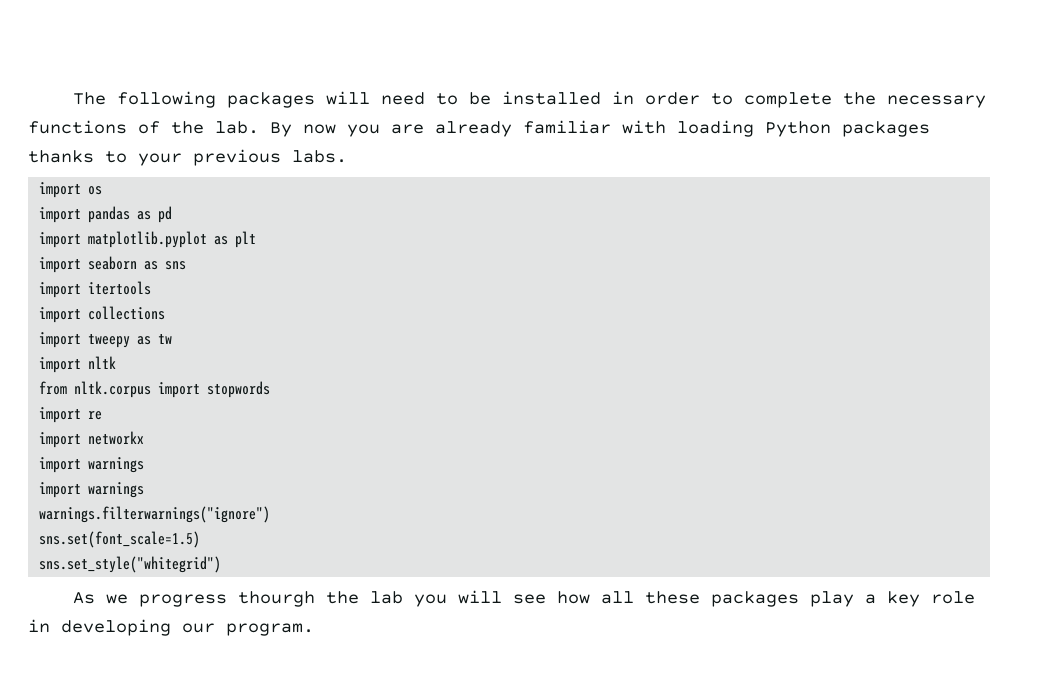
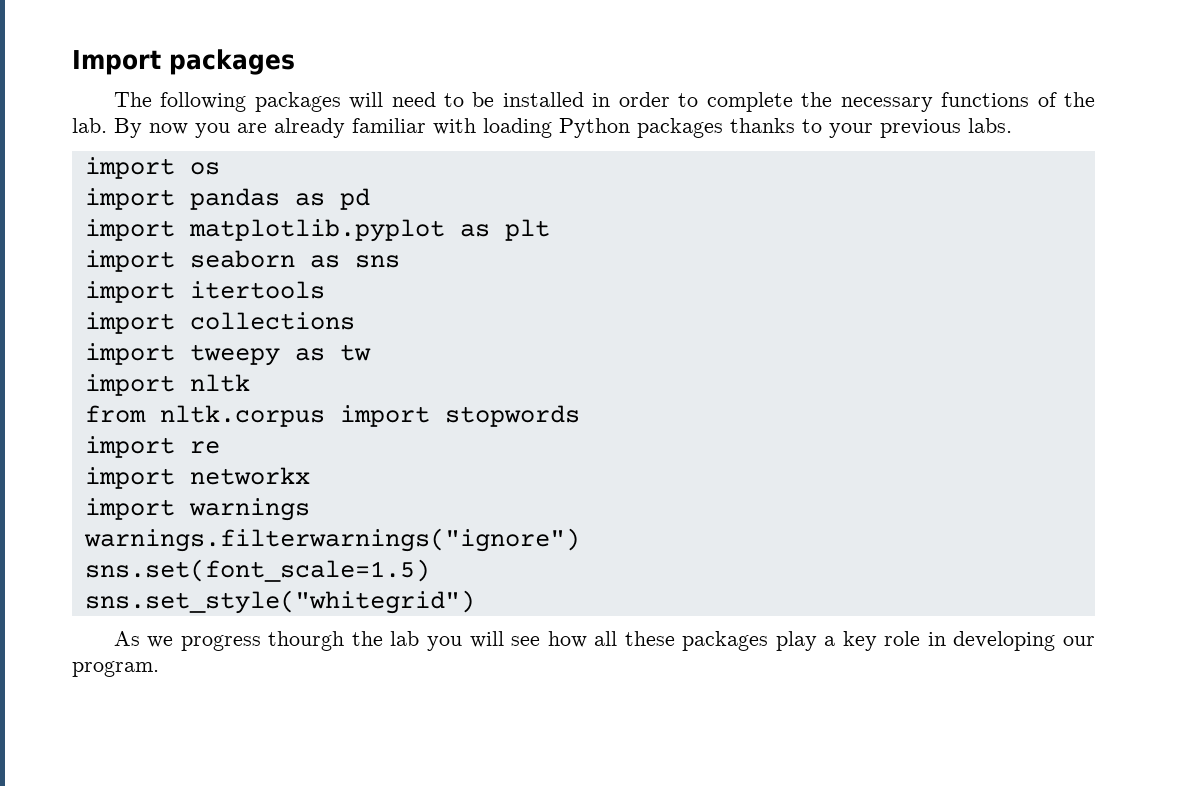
(72, 98) none -> [72,49,295,75] Import packages //
[39,482,145,498] // import warnings -> (310, 509) none

